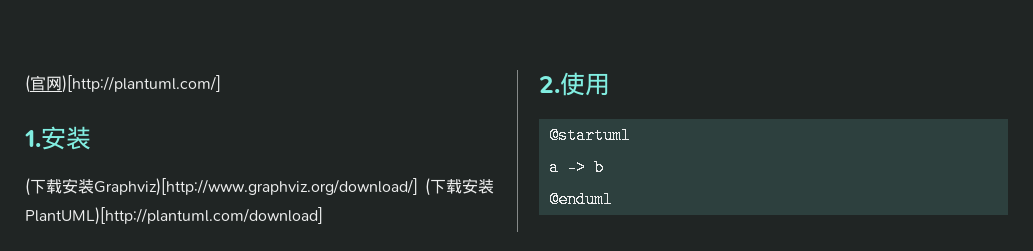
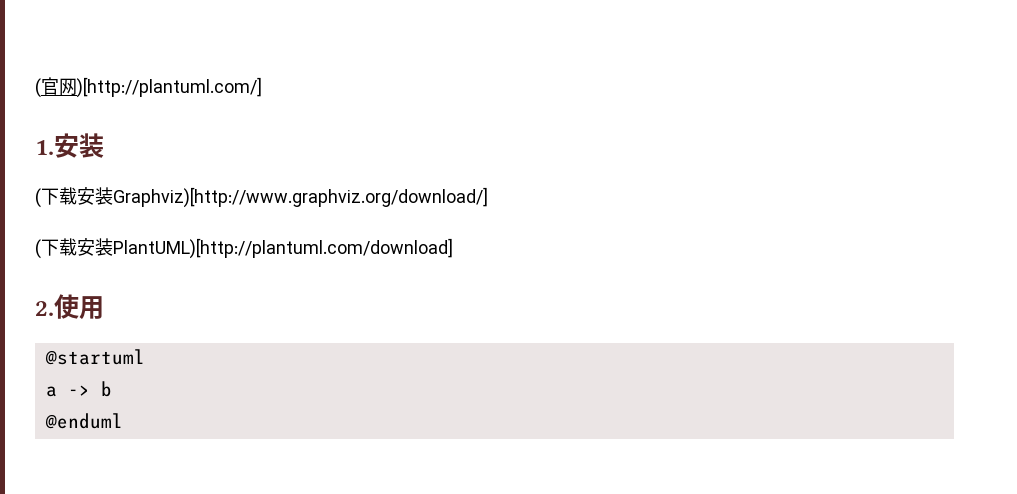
(418, 187) none -> (488, 197) //

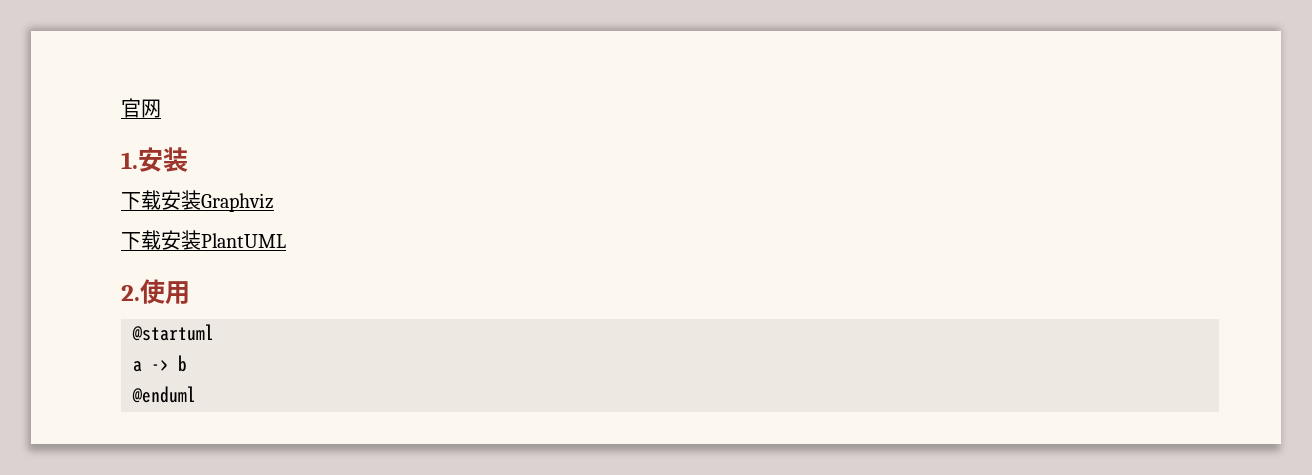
[35,78,41,98] ( -> (121, 108) none
[76,77,262,98] )[http://plantuml.com/] -> (161, 108) none
[35,187,488,208] [35,238,453,259] (下载安装Graphviz)[http://www.graphviz.org/download/] // (下载安装PlantUML)[http://plantuml.com/download] -> [121,190,274,212] [121,230,286,250] 下载安装Graphviz // 下载安装PlantUML

